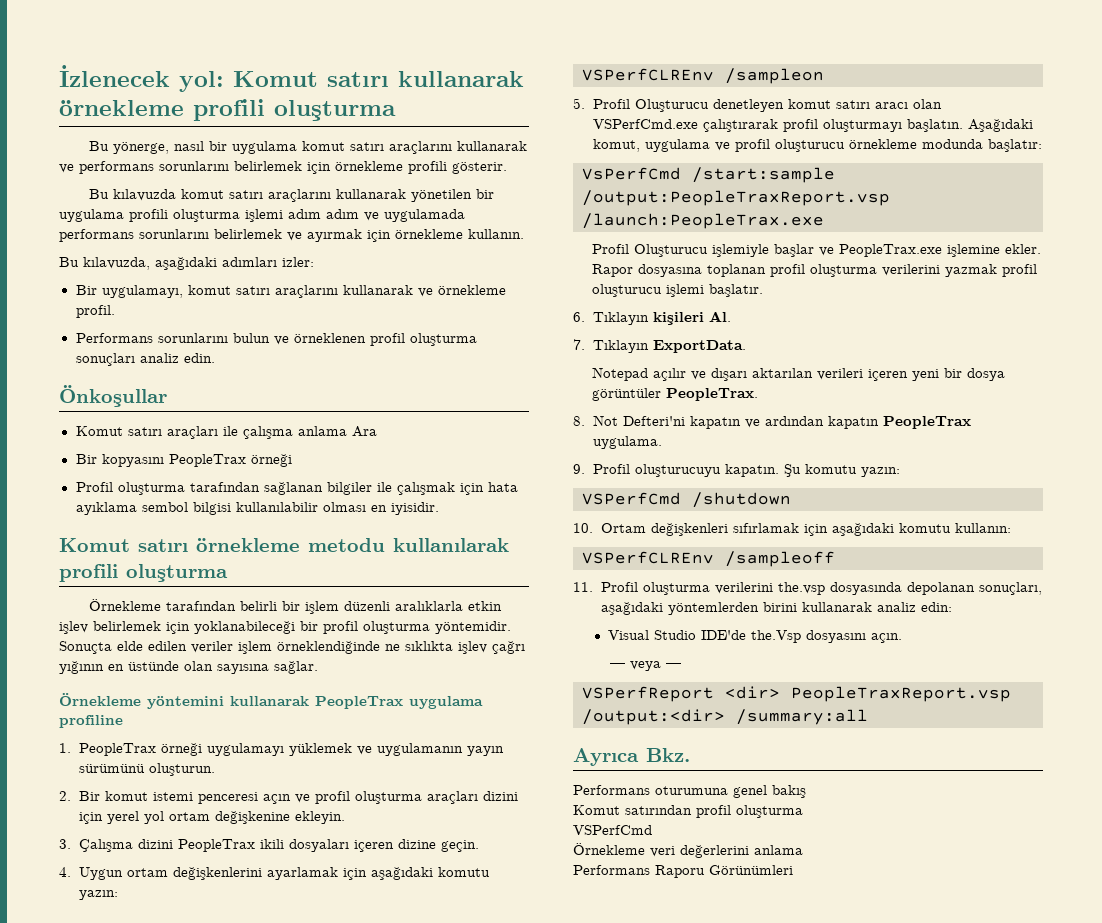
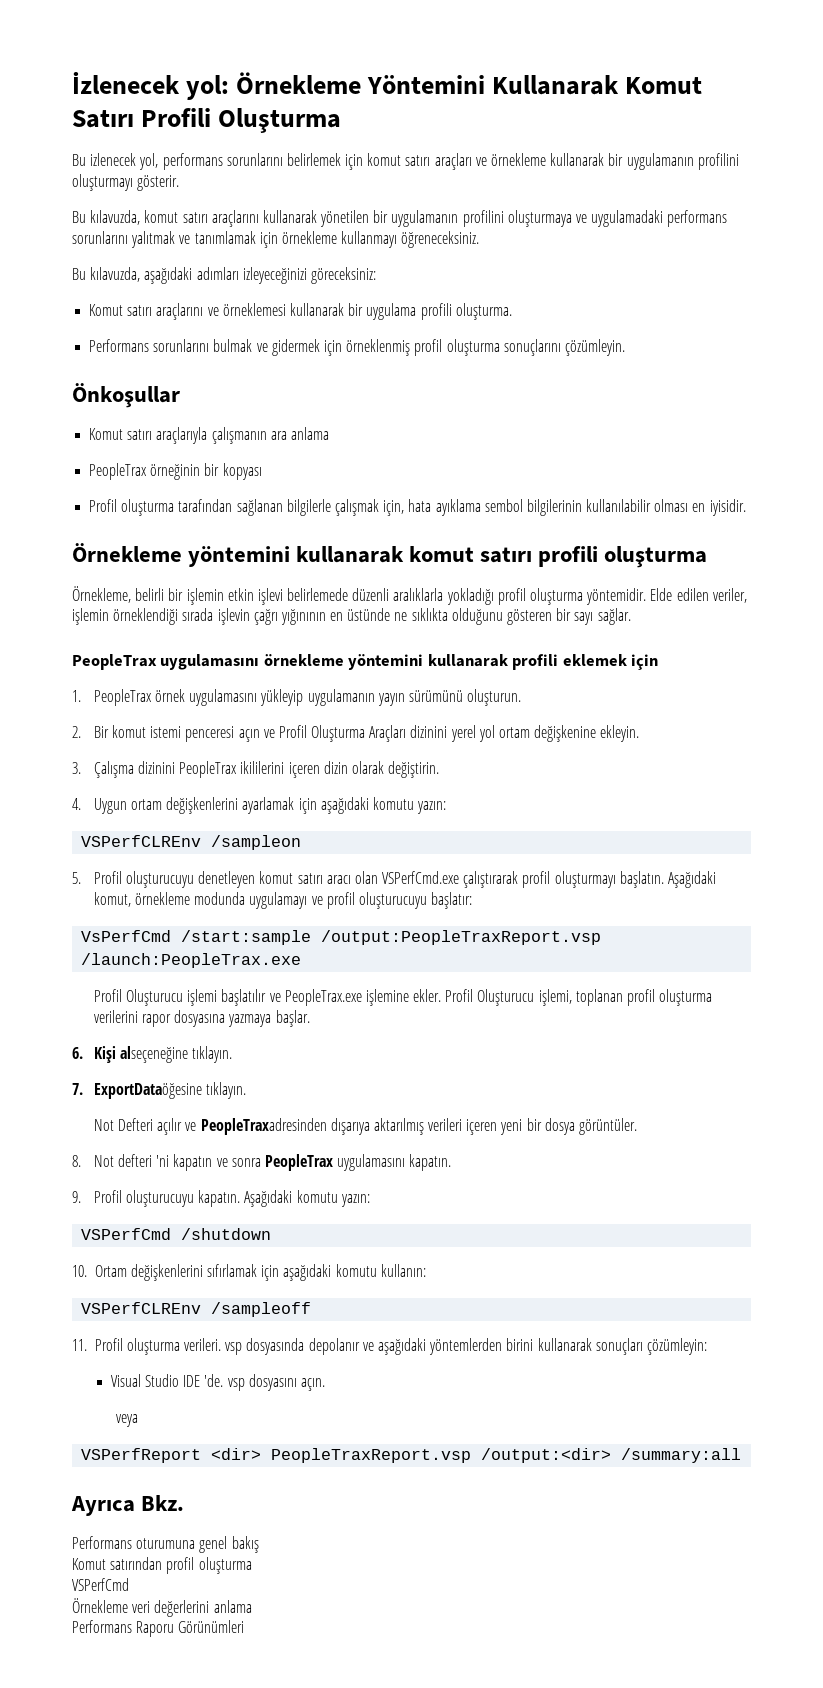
[233,71,524,87] [59,99,396,121] [88,141,527,154] [59,161,447,174] Komut satırı kullanarak örnekleme profili oluşturma // Bu yönerge, nasıl bir uygulama komut satırı araçlarını kullanarak ve performans sorunlarını belirlemek için örnekleme profili -> [236,72,703,95] [72,108,342,133] [72,153,739,170] [72,174,133,191] Örnekleme Yöntemini Kullanarak Komut Satırı Profili Oluşturma // Bu izlenecek yol, performans sorunlarını belirlemek için komut satırı araçları ve örnekleme kullanarak bir uygulamanın profilini oluşturmayı
[112,189,176,201] kılavuzda -> [90,210,141,225] kılavuzda,
[59,209,465,222] [59,229,524,242] [59,257,314,270] [75,285,506,298] [75,305,115,318] [75,333,477,346] [75,353,215,366] [59,385,167,407] [75,426,377,439] [75,454,292,467] uygulama profili oluşturma işlemi adım adım ve uygulamada performans sorunlarını belirlemek ve ayırmak için örnekleme kullanın. // Bu kılavuzda, aşağıdaki adımları izler: // Bir uygulamayı, komut satırı araçlarını kullanarak ve örnekleme profil. // Performans sorunlarını bulun ve örneklenen profil oluşturma sonuçları analiz edin. // Önkoşullar // Komut satırı araçları ile çalışma anlama Ara // Bir kopyasını PeopleTrax örneği -> [391,210,728,227] [72,231,480,248] [72,267,376,284] [89,303,512,320] [89,339,625,356] [72,383,180,408] [89,427,329,444] [89,463,262,480] uygulamanın profilini oluşturmaya ve uygulamadaki performans sorunlarını yalıtmak ve tanımlamak için örnekleme kullanmayı öğreneceksiniz. // Bu kılavuzda, aşağıdaki adımları izleyeceğinizi göreceksiniz: // Komut satırı araçlarını ve örneklemesi kullanarak bir uygulama profili oluşturma. // Performans sorunlarını bulmak ve gidermek için örneklenmiş profil oluşturma sonuçlarını çözümleyin. // Önkoşullar // Komut satırı araçlarıyla çalışmanın ara anlama // PeopleTrax örneğinin bir kopyası
[326,482,484,495] bilgiler ile çalışmak için -> [286,499,405,516] bilgilerle çalışmak için,
[192,502,231,515] bilgisi -> [526,499,582,516] bilgilerinin
[59,538,509,552] [59,564,228,582] [88,599,502,614] [59,621,511,634] [59,641,525,654] [59,661,318,674] [59,693,483,709] [59,715,123,728] [59,743,372,756] Komut satırı örnekleme metodu kullanılarak profili oluşturma // Örnekleme tarafından belirli bir işlem düzenli aralıklarla etkin işlev belirlemek için yoklanabileceği bir profil oluşturma yöntemidir. Sonuçta elde edilen veriler işlem örneklendiğinde ne sıklıkta işlev çağrı yığının en üstünde olan sayısına sağlar. // Örnekleme yöntemini kullanarak PeopleTrax uygulama profiline // 1. PeopleTrax örneği uygulamayı yüklemek ve -> [72,543,708,568] [72,586,747,605] [72,608,631,625] [72,654,659,670] [72,689,304,706] Örnekleme yöntemini kullanarak komut satırı profili oluşturma // Örnekleme, belirli bir işlemin etkin işlevi belirlemede düzenli aralıklarla yokladığı profil oluşturma yöntemidir. Elde edilen veriler, işlemin örneklendiği sırada işlevin çağrı yığınının en üstünde ne sıklıkta olduğunu gösteren bir sayı sağlar. // PeopleTrax uygulamasını örnekleme yöntemini kullanarak profili eklemek için // 1. PeopleTrax örnek uygulamasını yükleyip
[314,791,518,804] [78,812,103,824] profil oluşturma araçları dizini için -> [278,725,448,742] Profil Oluşturma Araçları dizinini
[137,839,479,852] dizini PeopleTrax ikili dosyaları içeren dizine geçin. -> [137,761,440,778] dizinini PeopleTrax ikililerini içeren dizin olarak değiştirin.
[634,99,709,112] Oluşturucu -> [125,871,194,888] oluşturucuyu
[644,139,983,152] uygulama ve profil oluşturucu örnekleme modunda -> [134,892,427,909] örnekleme modunda uygulamayı ve profil oluşturucuyu
[711,244,814,257] işlemiyle başlar -> [187,989,267,1006] işlemi başlatılır
[591,264,702,277] Rapor dosyasına -> [445,989,572,1006] Profil Oluşturucu işlemi,
[944,264,1037,277] [591,284,763,297] [573,311,731,325] [573,339,746,353] [591,367,813,381] yazmak profil oluşturucu işlemi başlatır. // 6. Tıklayın kişileri Al. // 7. Tıklayın ExportData. // Notepad açılır ve dışarı aktarılan -> [141,1010,310,1027] [72,1046,233,1063] [72,1082,246,1099] [93,1118,424,1135] rapor dosyasına yazmaya başlar. // 6. Kişi alseçeneğine tıklayın. // 7. ExportDataöğesine tıklayın. // Not Defteri açılır ve PeopleTraxadresinden dışarıya aktarılmış
[591,388,758,401] görüntüler PeopleTrax. -> [579,1118,638,1135] görüntüler.
[622,416,971,429] [592,436,662,449] Defteri'ni kapatın ve ardından kapatın PeopleTrax uygulama. -> [117,1154,452,1171] defteri 'ni kapatın ve sonra PeopleTrax uygulamasını kapatın.
[783,464,801,477] Şu -> [244,1190,293,1207] Aşağıdaki
[650,523,728,536] değişkenleri -> [130,1264,203,1281] değişkenlerini
[714,582,1042,595] verilerini the.vsp dosyasında depolanan sonuçları, -> [184,1338,374,1355] verileri. vsp dosyasında depolanır ve
[876,602,952,612] analiz edin: -> [595,1338,707,1355] sonuçları çözümleyin:
[701,630,802,643] IDE'de the.Vsp -> [183,1374,245,1391] IDE 'de. vsp
[610,663,626,668] — -> (325, 1384) none
[666,663,682,668] — -> (138, 1420) none

